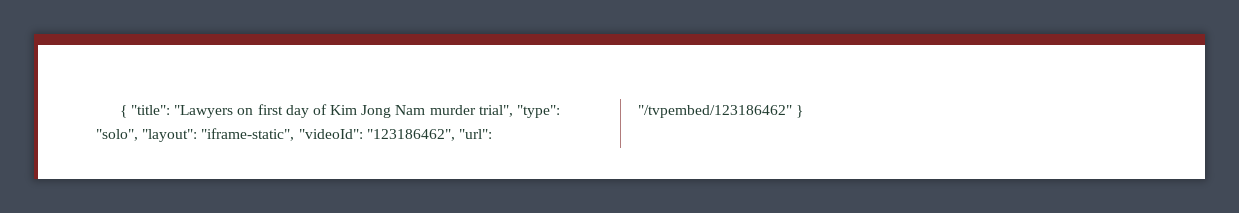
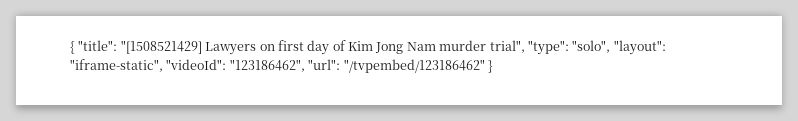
[174,105,234,118] "Lawyers -> [120,40,257,55] "[1508521429] Lawyers

